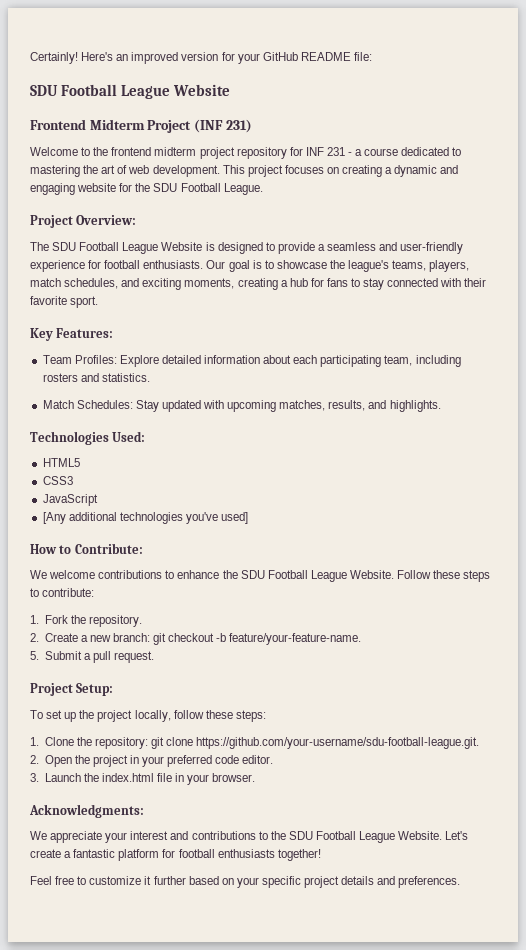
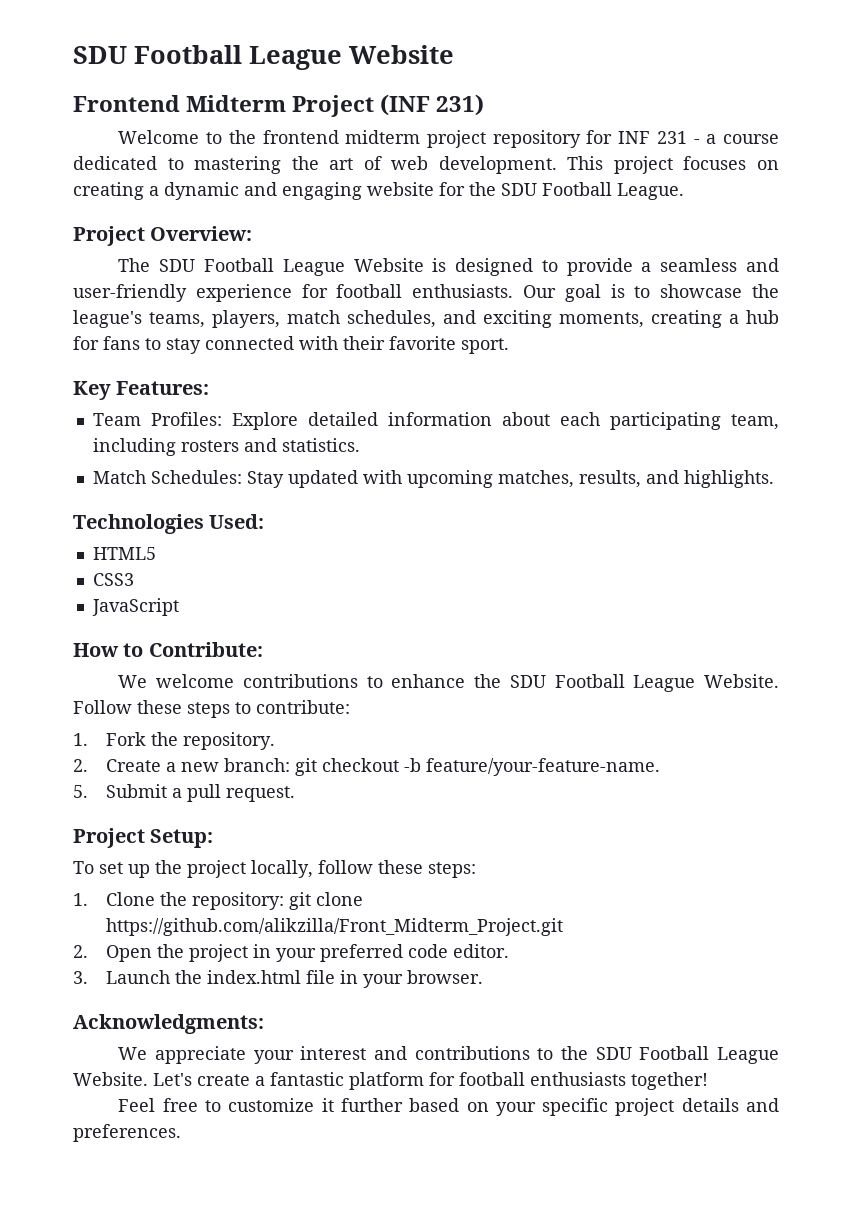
[30,52,372,64] Certainly! Here's an improved version for your GitHub README file: // -> (73, 55) none
[42,512,249,524] // [Any additional technologies you've used] -> (179, 607) none
[196,737,480,749] https://github.com/your-username/sdu-football-league.git. -> [106,918,564,936] https://github.com/alikzilla/Front_Midterm_Project.git

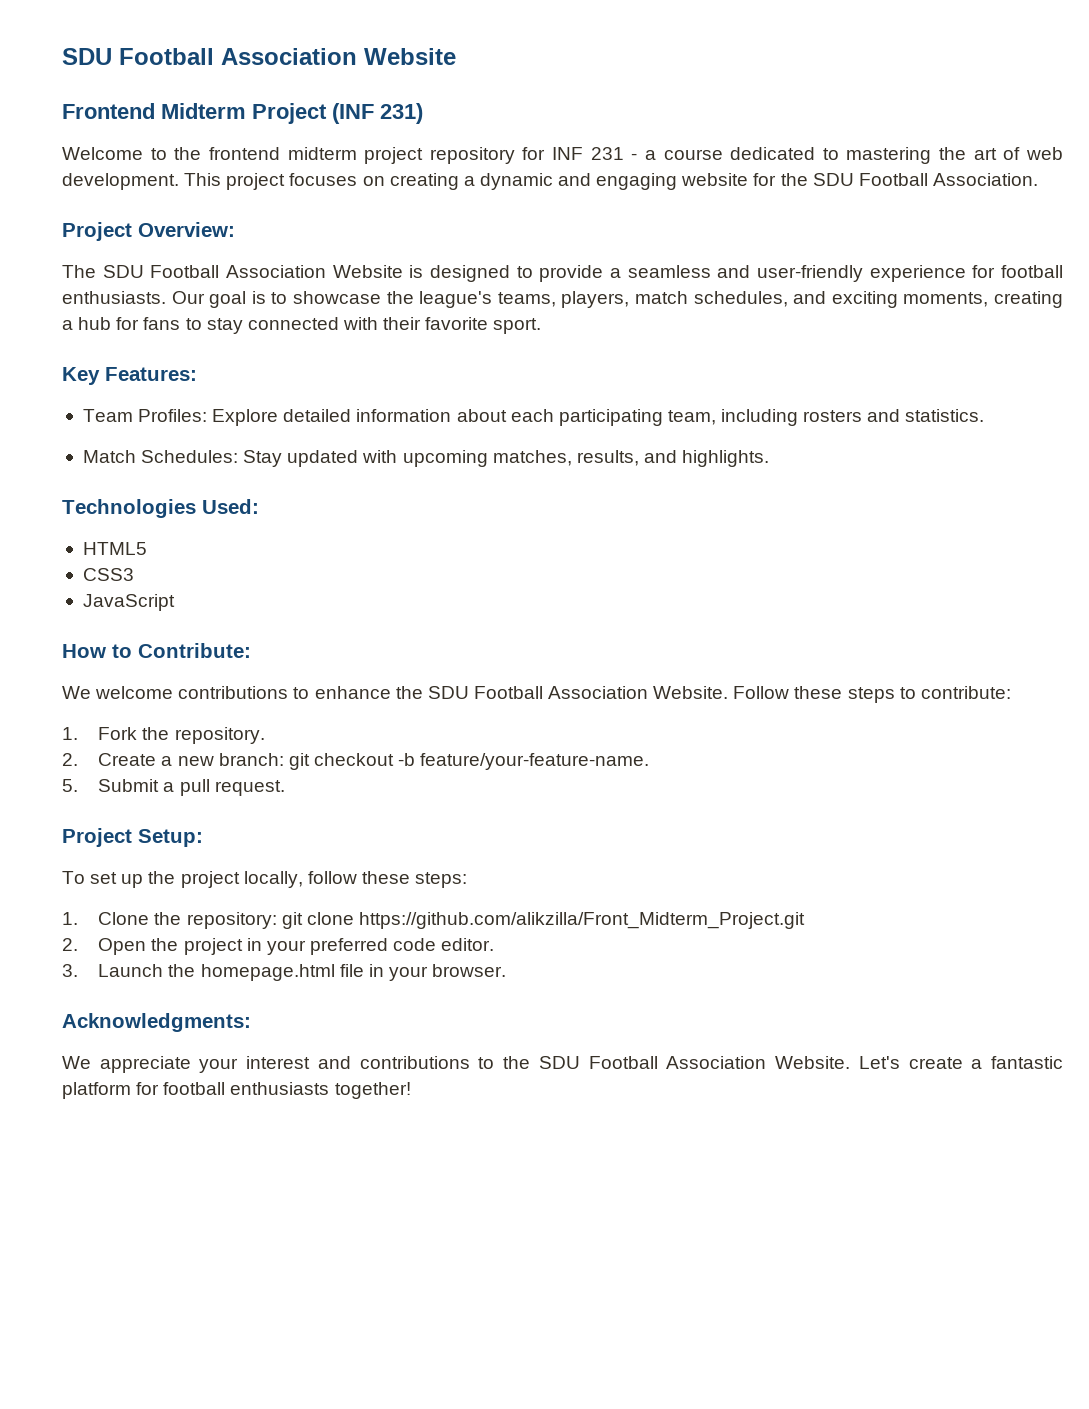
[73,45,342,70] SDU Football League -> [62,48,357,65] SDU Football Association
[617,183,684,200] League. -> [932,173,1038,186] Association.
[282,259,345,276] League -> [226,265,326,278] Association
[633,675,696,692] League -> [548,686,649,699] Association
[207,970,302,984] index.html -> [200,964,335,981] homepage.html
[717,1047,780,1064] League -> [666,1056,767,1069] Association
[118,1098,779,1116] [73,1124,181,1142] // Feel free to customize it further based on your specific project details and preferences. -> (411, 1090) none

